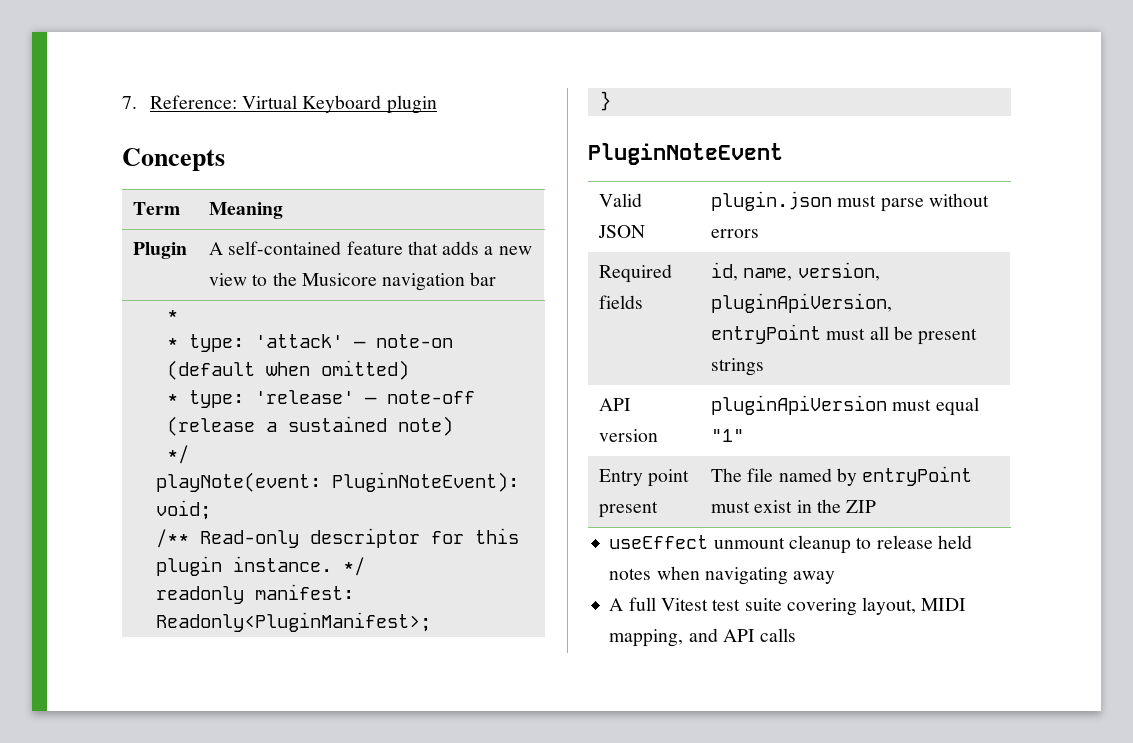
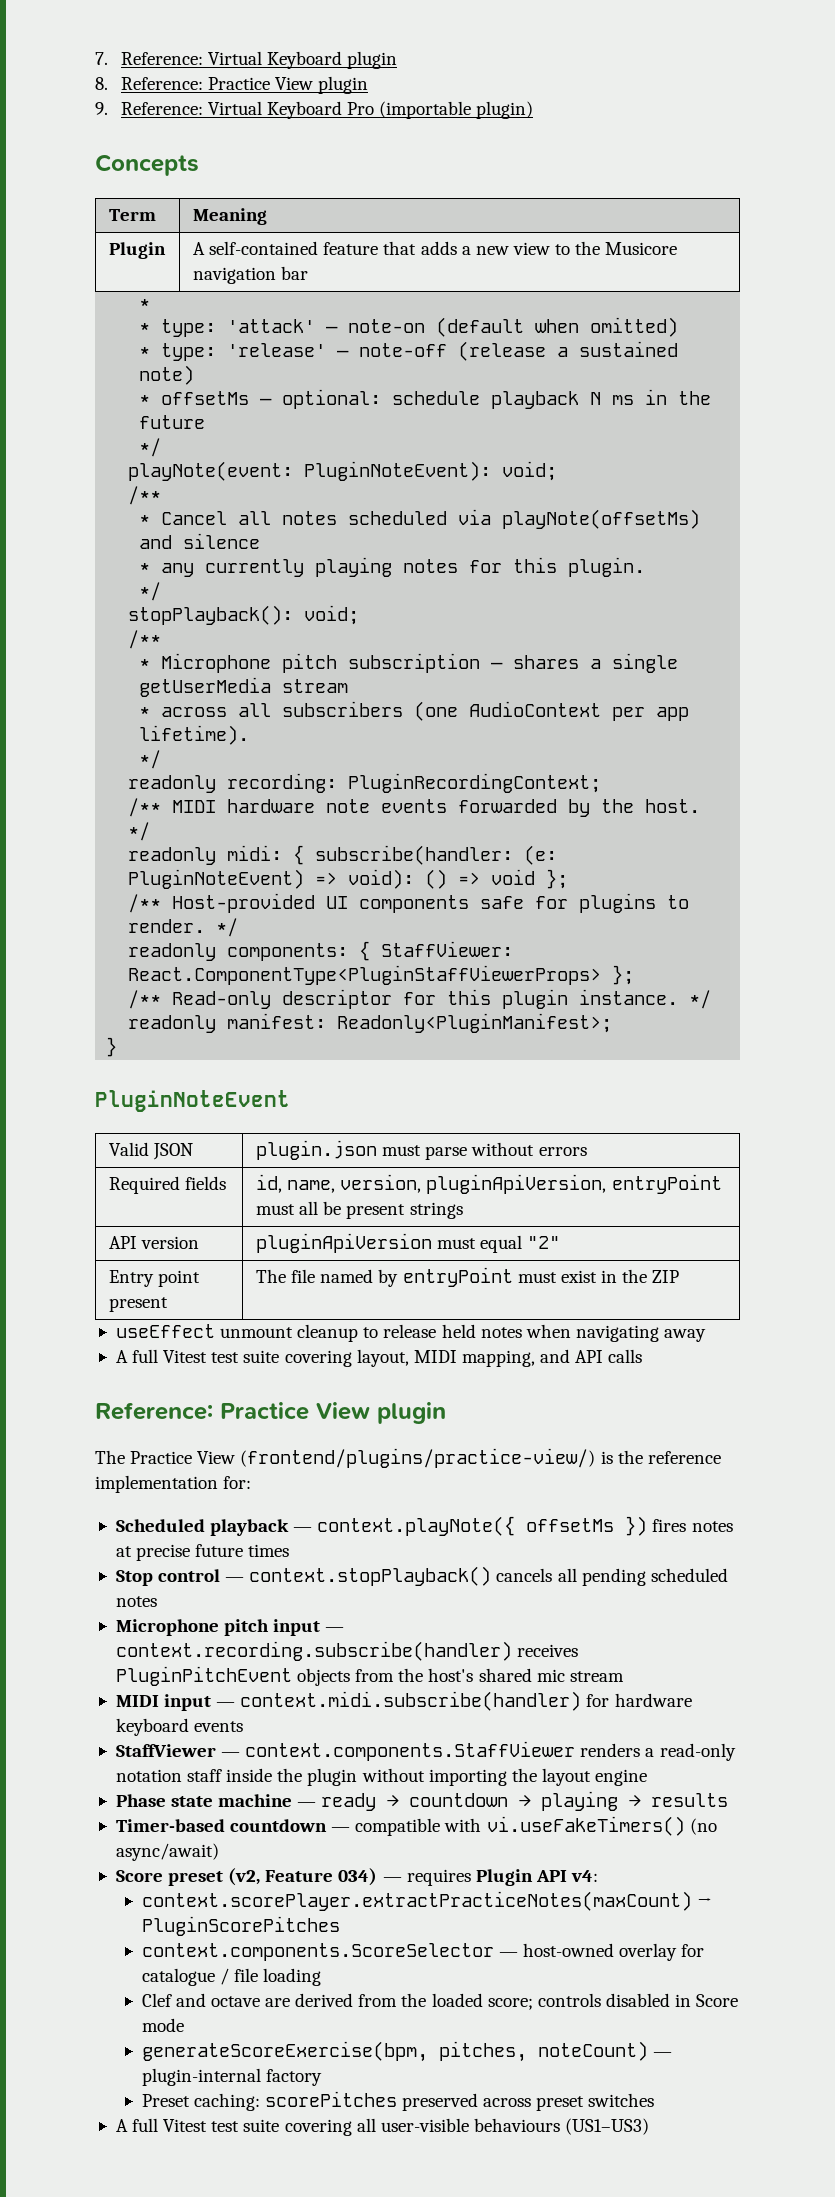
(437, 104) none -> [95,76,369,94] [95,101,534,119] // 8. Reference: Practice View plugin // 9. Reference: Virtual Keyboard Pro (importable plugin)
(453, 426) none -> [139,389,712,409] [139,415,206,429] // * offsetMs — optional: schedule playback N ms in the future
(189, 538) none -> [139,509,701,529] [139,533,261,549] [139,557,646,577] [139,582,162,601] [128,605,360,625] [128,630,162,649] [139,653,679,673] [139,677,349,697] [139,701,690,721] [139,725,250,745] [139,750,162,769] [128,773,602,793] [128,798,701,817] [128,822,151,841] [128,845,558,865] [128,869,569,889] [128,893,690,913] [128,918,239,937] [128,941,514,961] [128,965,635,985] [128,990,162,1009] // * Cancel all notes scheduled via playNote(offsetMs) and silence // * any currently playing notes for this plugin. // */ // stopPlayback(): void; // /** // * Microphone pitch subscription — shares a single getUserMedia stream // * across all subscribers (one AudioContext per app lifetime). // */ // readonly recording: PluginRecordingContext; // /** MIDI hardware note events forwarded by the host. */ // readonly midi: { subscribe(handler: (e: PluginNoteEvent) => void): () => void }; // /** Host-provided UI components safe for plugins to render. */ // readonly components: { StaffViewer: React.ComponentType<PluginStaffViewerProps> }; // /**
[710,429,744,442] "1" -> [527,1236,561,1249] "2"
(797, 635) none -> [95,1402,446,1424] [95,1448,721,1468] [95,1475,252,1493] [115,1516,733,1536] [115,1544,290,1561] [115,1566,728,1586] [115,1596,157,1607] [115,1619,345,1636] [115,1641,579,1661] [115,1666,624,1686] [115,1691,692,1711] [115,1718,244,1736] [115,1741,736,1761] [115,1768,648,1786] [115,1791,729,1811] [115,1816,717,1836] [115,1843,219,1861] [115,1868,599,1886] [141,1891,712,1911] [141,1916,340,1936] [141,1943,705,1961] [141,1968,322,1986] [141,1993,739,2010] [141,2018,184,2032] [141,2041,672,2062] [141,2068,322,2086] [141,2091,655,2111] [115,2118,650,2136] // Reference: Practice View plugin // The Practice View (frontend/plugins/practice-view/) is the reference implementation for: // Scheduled playback — context.playNote({ offsetMs }) fires notes at precise future times // Stop control — context.stopPlayback() cancels all pending scheduled notes // Microphone pitch input — context.recording.subscribe(handler) receives PluginPitchEvent objects from the host's shared mic stream // MIDI input — context.midi.subscribe(handler) for hardware keyboard events // StaffViewer — context.components.StaffViewer renders a read-only notation staff inside the plugin without importing the layout engine // Phase state machine — ready → countdown → playing → results // Timer-based countdown — compatible with vi.useFakeTimers() (no async/await) // Score preset (v2, Feature 034) — requires Plugin API v4: // context.scorePlayer.extractPracticeNotes(maxCount) → PluginScorePitches // context.components.ScoreSelector — host-owned overlay for catalogue / file loading // Clef and octave are derived from the loaded score; controls disabled in Score mode // generateScoreExercise(bpm, pitches, noteCount) — plugin-internal factory // Preset caching: scorePitches preserved across preset switches // A full Vitest test suite covering all user-visible behaviours (US1–US3)

